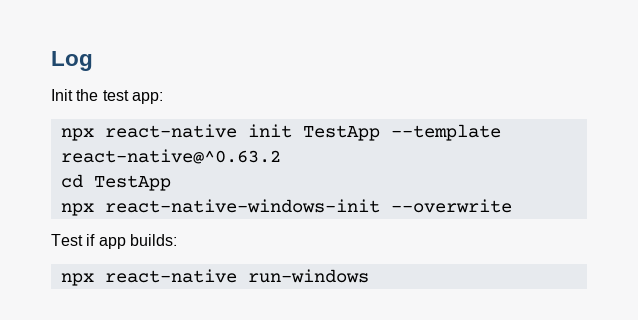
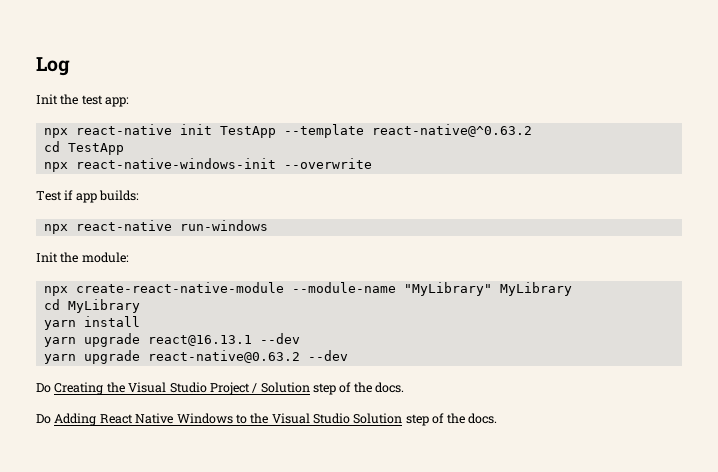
(369, 276) none -> [36,252,129,263] [43,282,572,296] [43,299,140,313] [43,316,140,330] [43,333,300,347] [43,350,348,364] [36,382,405,395] [36,413,497,426] // Init the module: // npx create-react-native-module --module-name "MyLibrary" MyLibrary // cd MyLibrary // yarn install // yarn upgrade react@16.13.1 --dev // yarn upgrade react-native@0.63.2 --dev // Do Creating the Visual Studio Project / Solution step of the docs. // Do Adding React Native Windows to the Visual Studio Solution step of the docs.

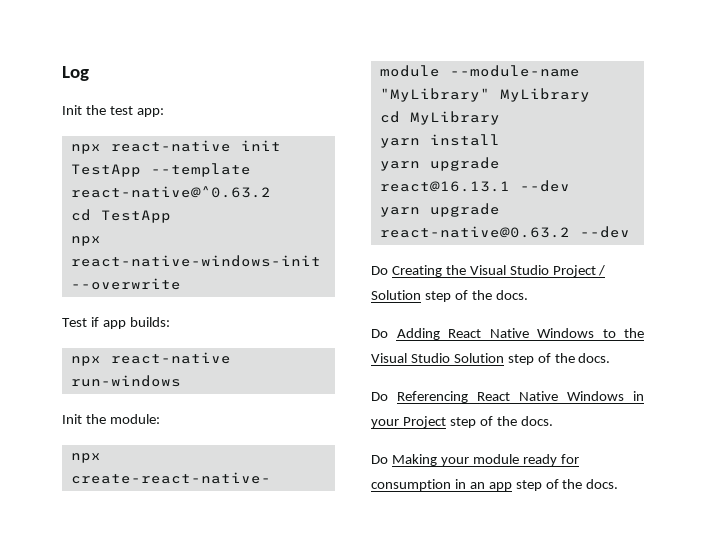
(497, 418) none -> [371,391,644,403] [371,416,553,428] [371,454,579,466] [371,479,619,491] // Do Referencing React Native Windows in your Project step of the docs. // Do Making your module ready for consumption in an app step of the docs.

